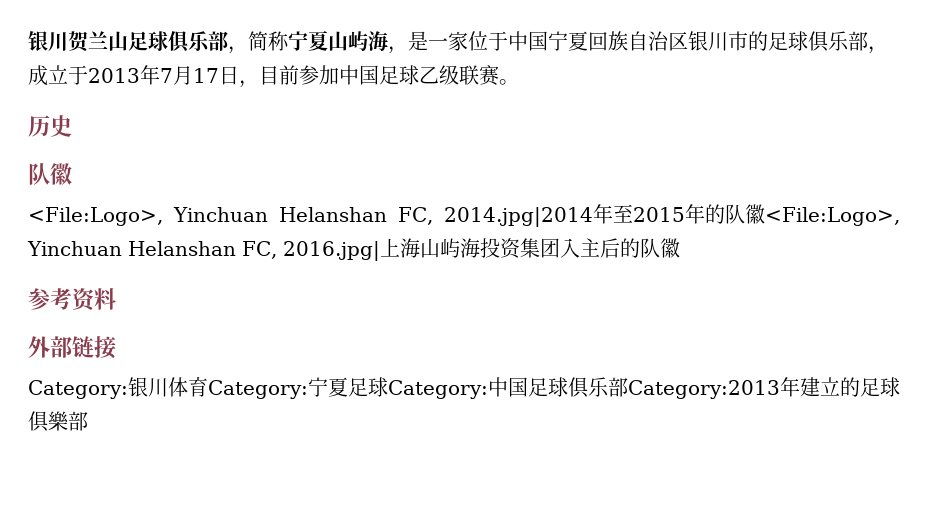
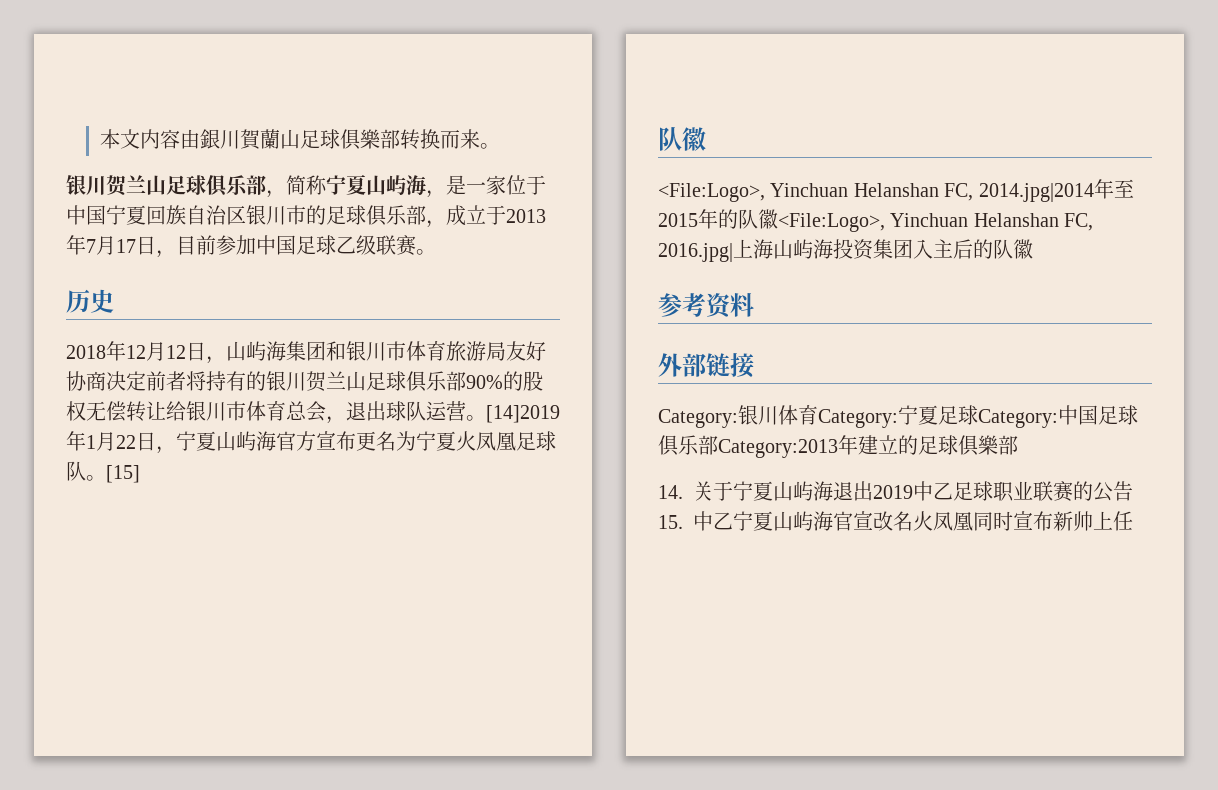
(28, 41) none -> [99,129,500,150] 本文内容由銀川賀蘭山足球俱樂部转换而来。 //
(72, 126) none -> [66,341,546,364] [66,371,543,392] [66,401,560,424] [66,431,556,454] [66,461,140,483] // 2018年12月12日，山屿海集团和银川市体育旅游局友好协商决定前者将持有的银川贺兰山足球俱乐部90%的股权无偿转让给银川市体育总会，退出球队运营。[14]2019年1月22日，宁夏山屿海官方宣布更名为宁夏火凤凰足球队。[15]
(88, 421) none -> [658,481,1133,502] [658,511,1133,531] // 14.关于宁夏山屿海退出2019中乙足球职业联赛的公告 // 15.中乙宁夏山屿海官宣改名火凤凰同时宣布新帅上任

